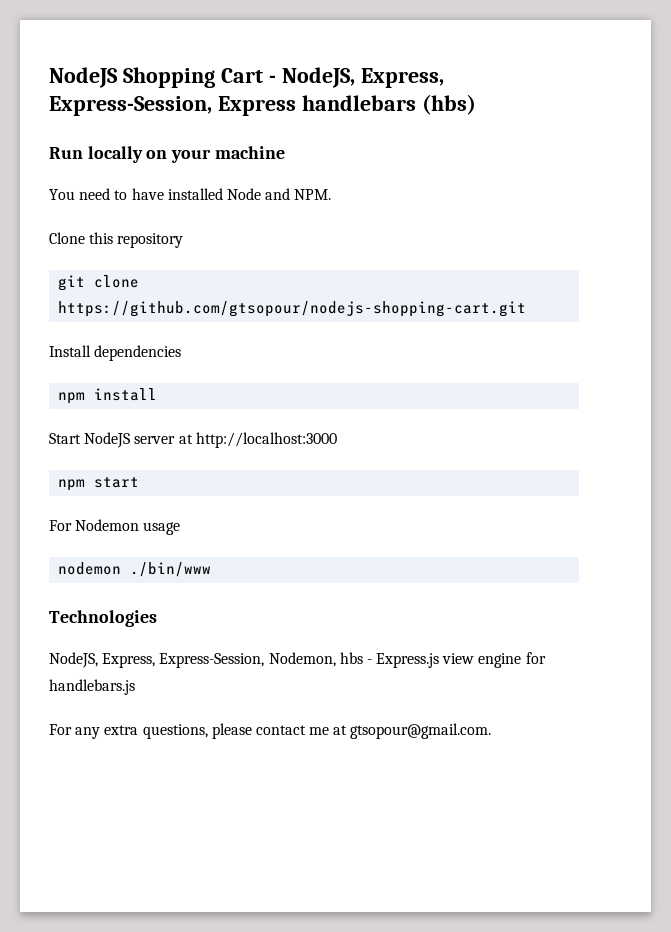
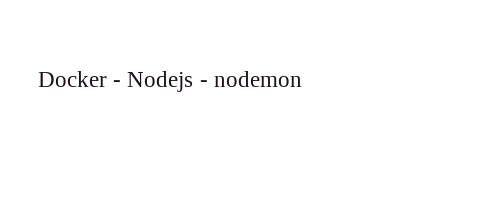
[49,67,444,88] [49,94,476,116] [49,146,285,163] [49,188,332,200] [49,232,184,248] [58,275,140,291] [58,301,527,317] [49,345,182,361] [58,388,158,404] [49,432,337,448] [58,477,140,491] [49,519,181,535] [58,562,212,577] [49,610,157,627] [49,652,546,668] [49,679,135,695] [49,723,492,739] NodeJS Shopping Cart - NodeJS, Express, Express-Session, Express handlebars (hbs) // Run locally on your machine // You need to have installed Node and NPM. // Clone this repository // git clone https://github.com/gtsopour/nodejs-shopping-cart.git // Install dependencies // npm install // Start NodeJS server at http://localhost:3000 // npm start // For Nodemon usage // nodemon ./bin/www // Technologies // NodeJS, Express, Express-Session, Nodemon, hbs - Express.js view engine for handlebars.js // For any extra questions, please contact me at gtsopour@gmail.com. -> [38,71,302,92] Docker - Nodejs - nodemon

